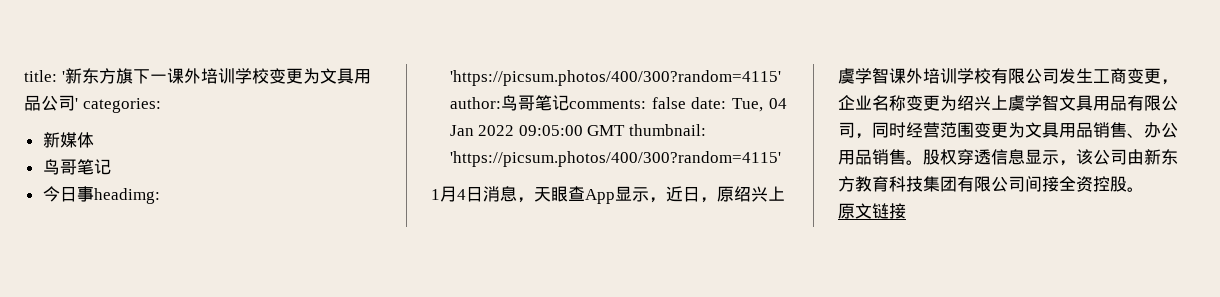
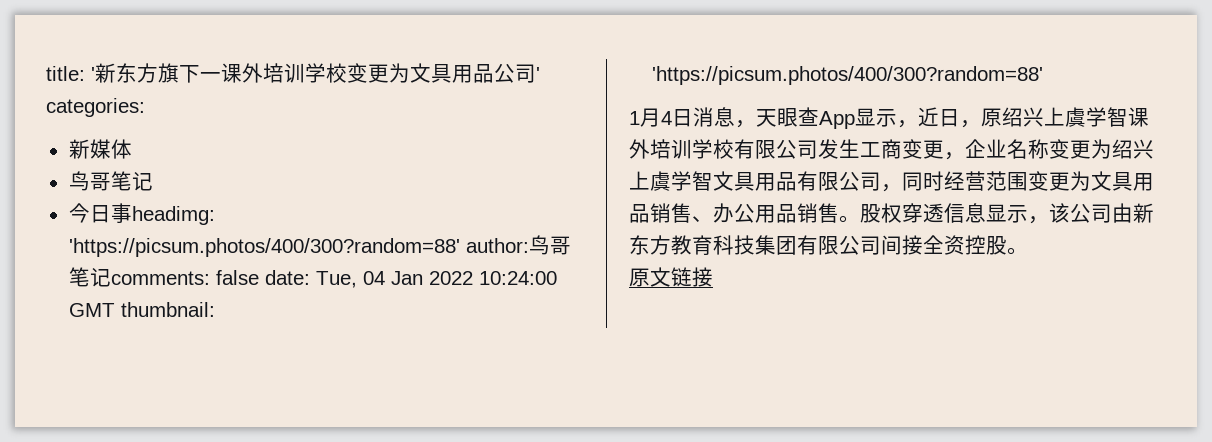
[449,70,781,86] 'https://picsum.photos/400/300?random=4115' -> [68,238,460,257] 'https://picsum.photos/400/300?random=88'
[518,125,583,136] 09:05:00 -> [478,271,557,285] 10:24:00
[449,151,781,167] 'https://picsum.photos/400/300?random=4115' -> [651,66,1043,85] 'https://picsum.photos/400/300?random=88'

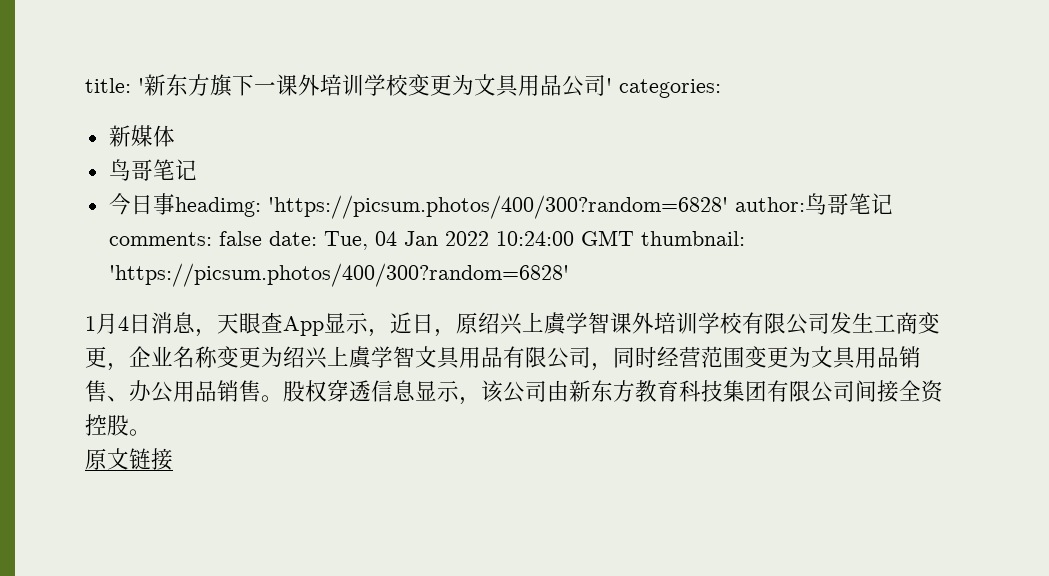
[68,238,460,257] 'https://picsum.photos/400/300?random=88' -> [267,195,728,219] 'https://picsum.photos/400/300?random=6828'
[651,66,1043,85] 'https://picsum.photos/400/300?random=88' -> [108,263,569,287] 'https://picsum.photos/400/300?random=6828'

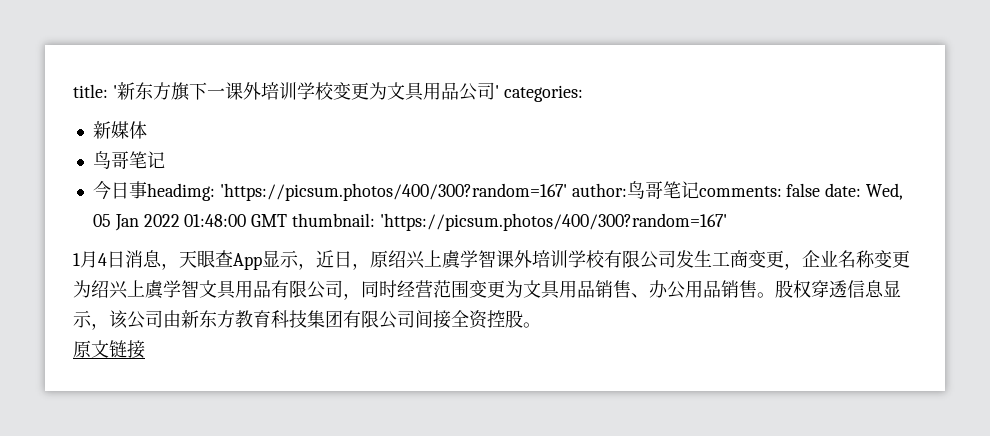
[267,195,728,219] 'https://picsum.photos/400/300?random=6828' -> [219,183,567,201] 'https://picsum.photos/400/300?random=167'
[323,231,397,250] Tue, 04 -> [866,183,904,200] [92,214,111,227] Wed, 05
[495,231,574,246] 10:24:00 -> [184,214,247,227] 01:48:00
[108,263,569,287] 'https://picsum.photos/400/300?random=6828' -> [379,213,727,231] 'https://picsum.photos/400/300?random=167'

